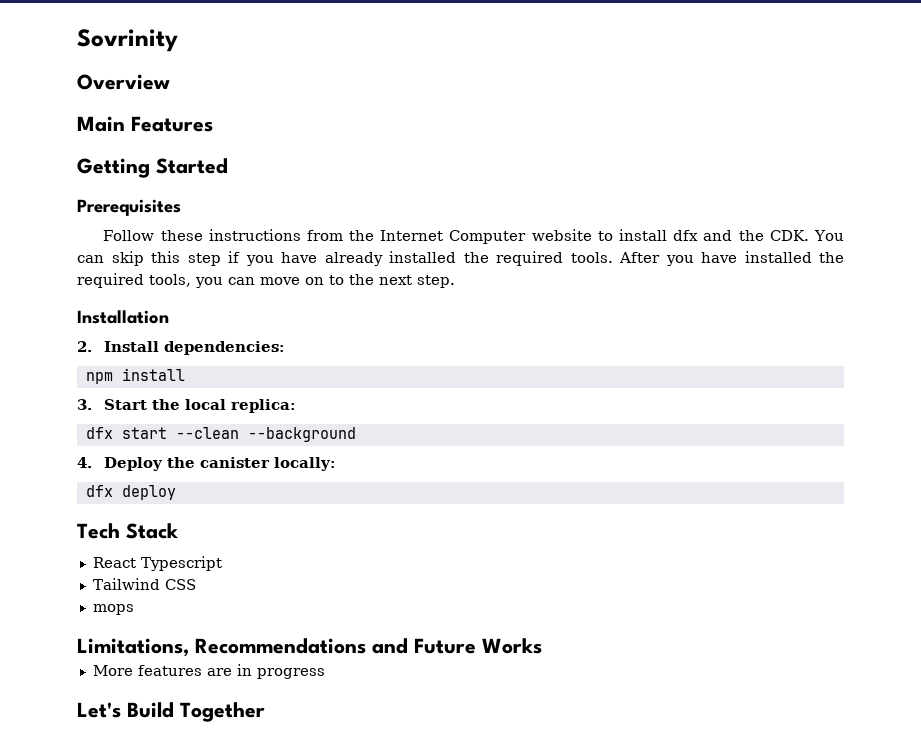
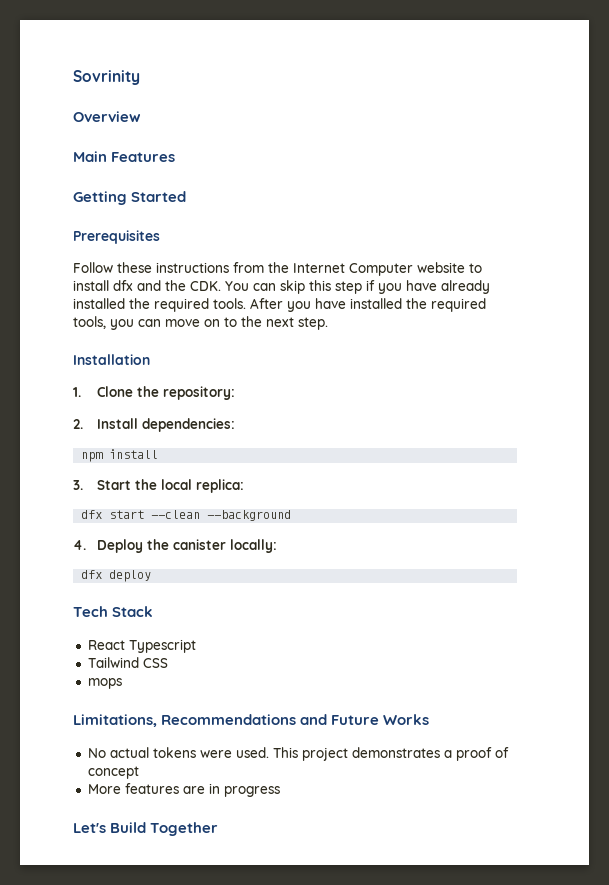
(169, 317) none -> [73,386,236,400] // 1. Clone the repository:
(542, 646) none -> [87,747,509,761] [87,766,139,779] // No actual tokens were used. This project demonstrates a proof of concept

